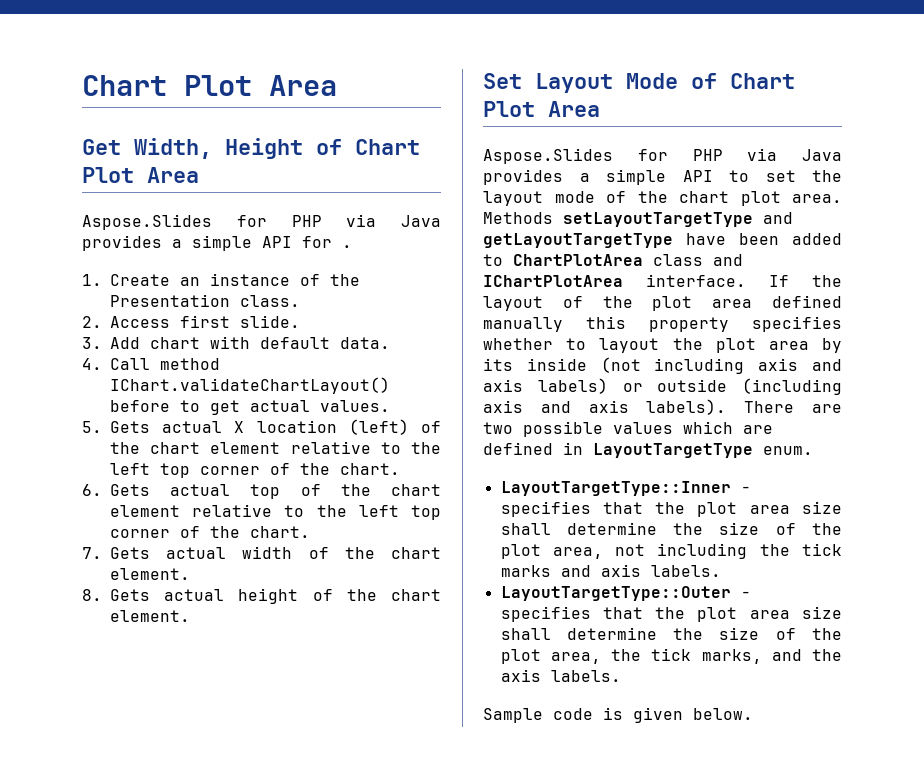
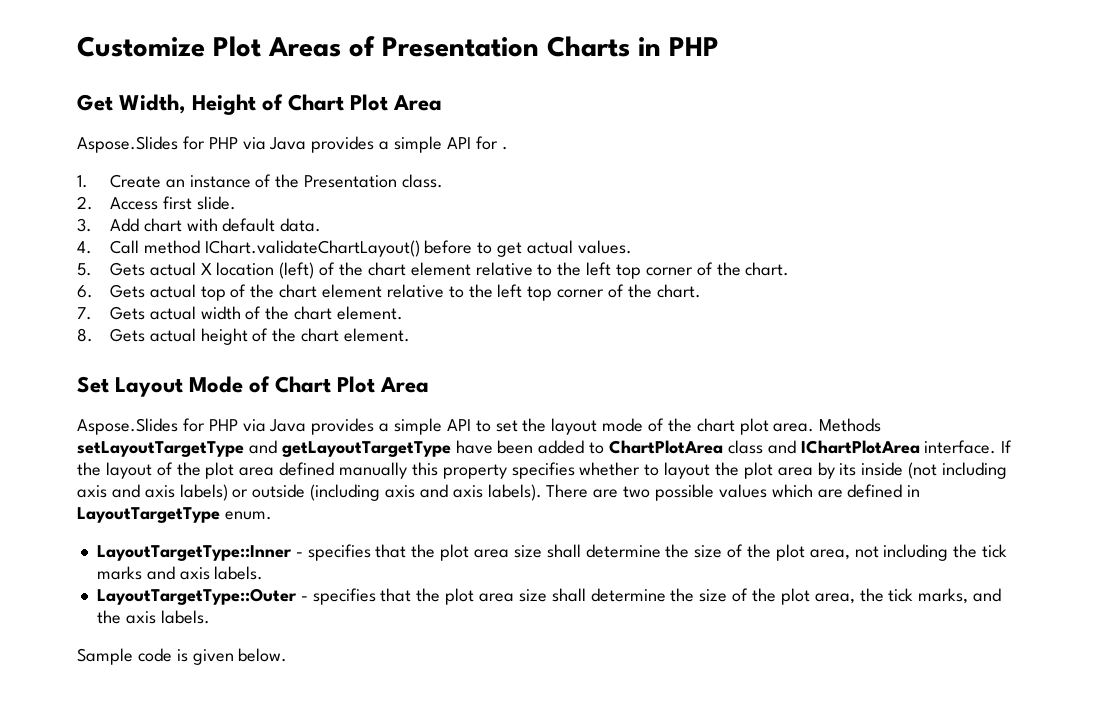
[82,75,337,96] Chart Plot Area -> [77,36,719,57] Customize Plot Areas of Presentation Charts in PHP

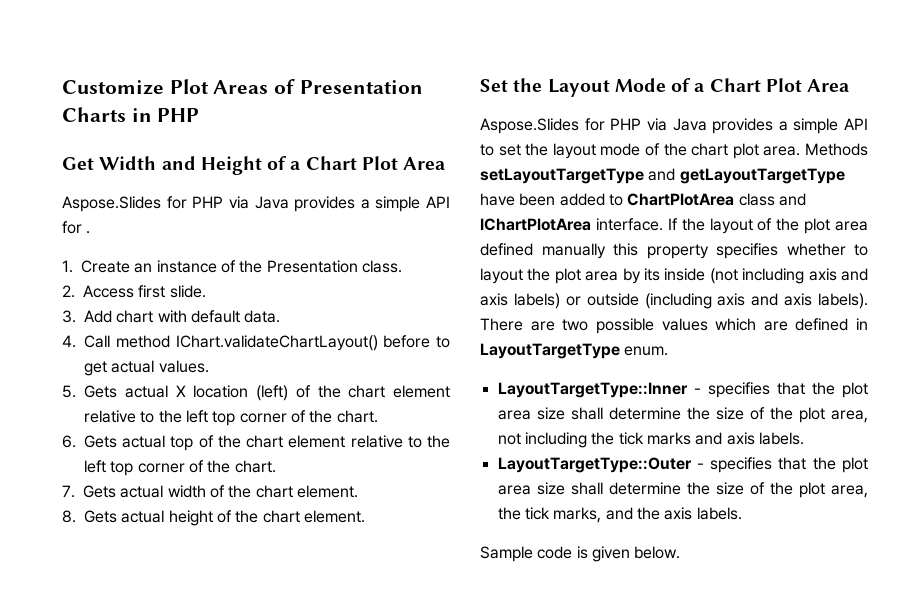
[119,94,187,114] Width, -> [99,156,196,170] Width and
(284, 102) none -> [290,161,301,170] a
(109, 384) none -> [513,78,543,92] the
(271, 384) none -> [694,83,705,92] a

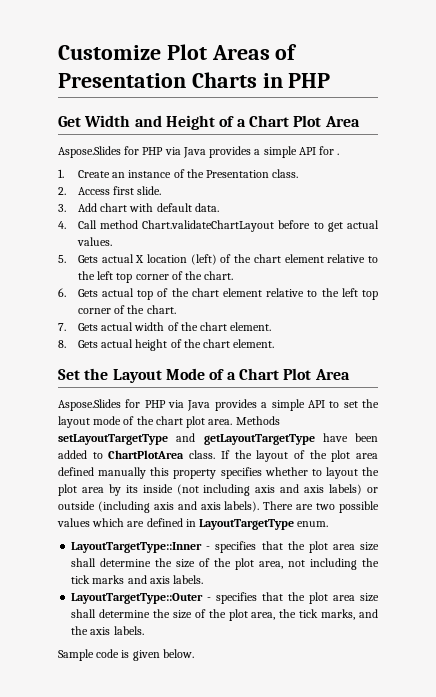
[175,335,378,351] IChart.validateChartLayout() -> [142,220,275,232] Chart.validateChartLayout
[738,193,806,206] [480,218,663,231] class and IChartPlotArea interface. -> [189,450,216,459] class.

